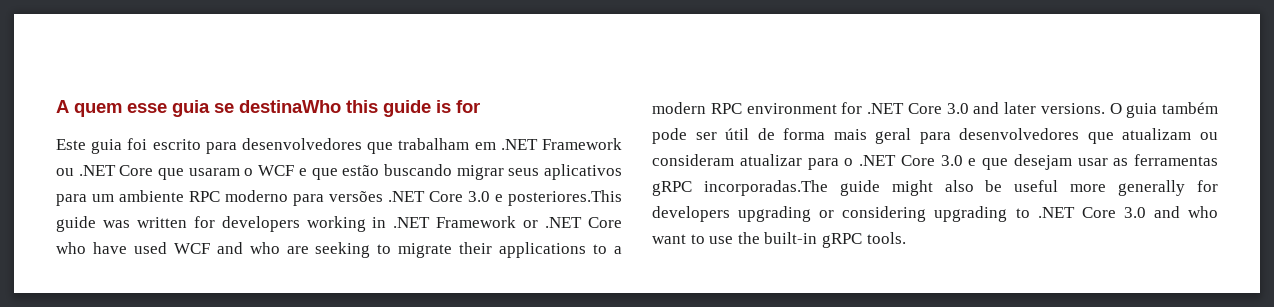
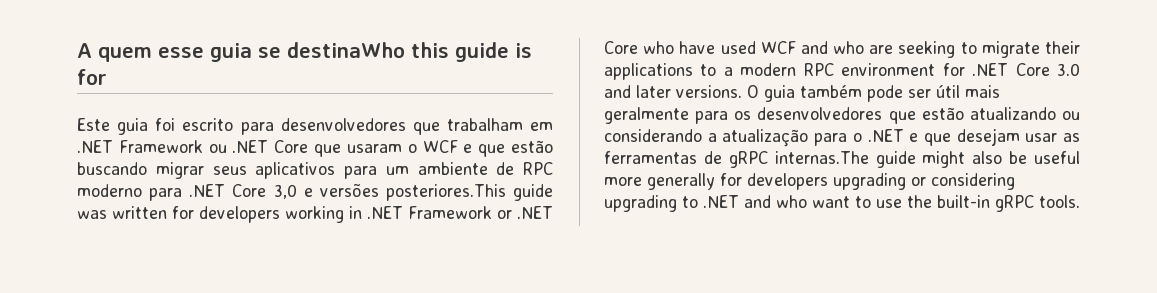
(184, 196) none -> [496,162,515,175] de
[329,191,503,202] versões .NET Core 3.0 e -> [189,183,379,199] .NET Core 3,0 e versões
[757,128,1218,144] [652,154,802,166] de forma mais geral para desenvolvedores que atualizam ou consideram atualizar -> [965,85,1000,98] [604,107,1080,124] [604,129,809,147] mais geralmente para os desenvolvedores que estão atualizando ou considerando a atualização
[900,155,963,166] Core 3.0 -> (904, 135) none
[652,180,828,196] gRPC incorporadas.The -> [703,151,869,168] de gRPC internas.The
[1081,207,1146,218] Core 3.0 -> (739, 201) none

